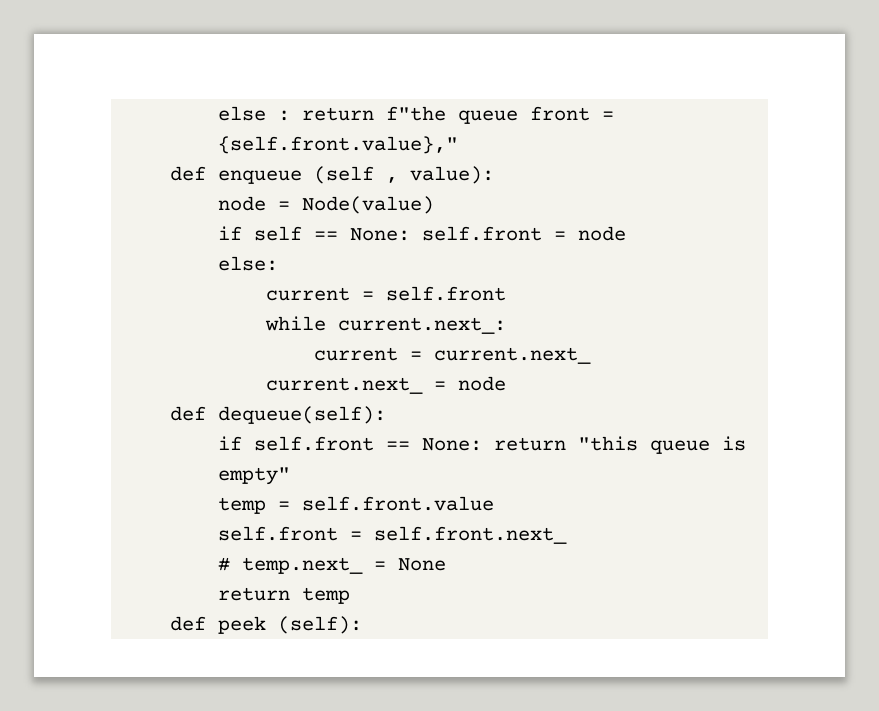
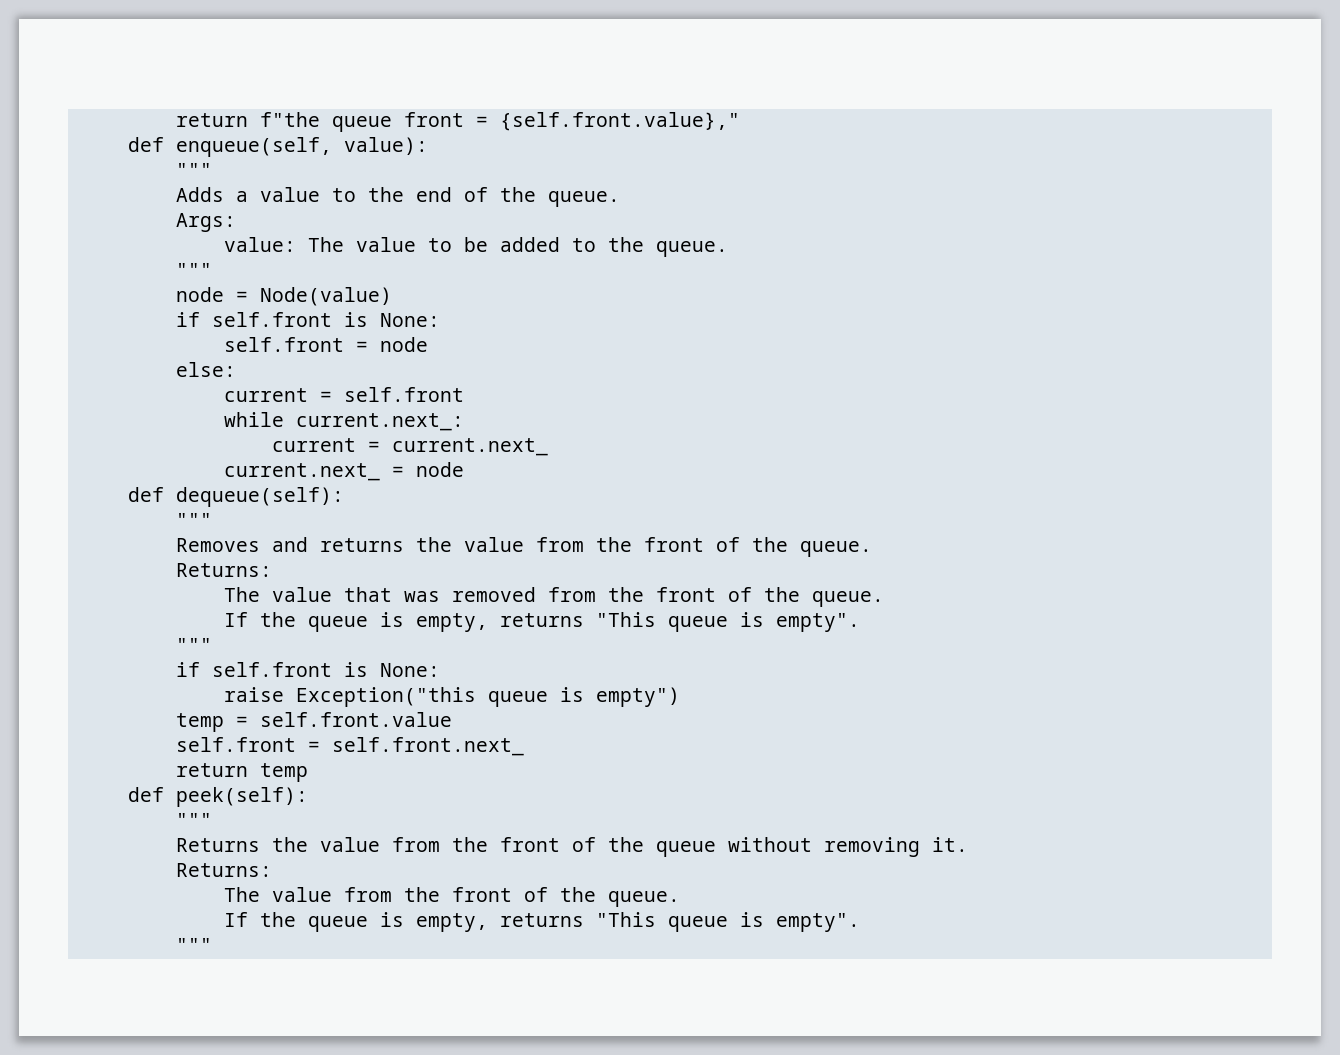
[217,106,290,121] else : -> (176, 120) none
[217,166,494,184] enqueue (self , value): -> [176,137,429,157] [176,163,213,177] [176,187,621,207] [176,213,237,232] [224,237,729,257] [176,263,213,277] enqueue(self, value): // """ // Adds a value to the end of the queue. // Args: // value: The value to be added to the queue. // """
[253,226,410,241] self == None: -> [212,312,441,327] self.front is None: //
[217,436,746,454] [217,467,290,485] // if self.front == None: return "this queue is empty" -> [176,513,213,527] [176,537,873,557] [176,563,273,577] [224,587,885,607] [224,612,861,632] [176,638,213,652] [176,662,441,677] [224,687,681,707] // """ // Removes and returns the value from the front of the queue. // Returns: // The value that was removed from the front of the queue. // If the queue is empty, returns "This queue is empty". // """ // if self.front is None: // raise Exception("this queue is empty")
[217,557,446,574] // # temp.next_ = None -> (525, 746) none
[217,616,362,634] peek (self): -> [176,787,309,807] [176,813,213,827] [176,837,969,857] [176,863,273,877] [224,887,681,907] [224,912,861,932] [176,938,213,952] peek(self): // """ // Returns the value from the front of the queue without removing it. // Returns: // The value from the front of the queue. // If the queue is empty, returns "This queue is empty". // """

